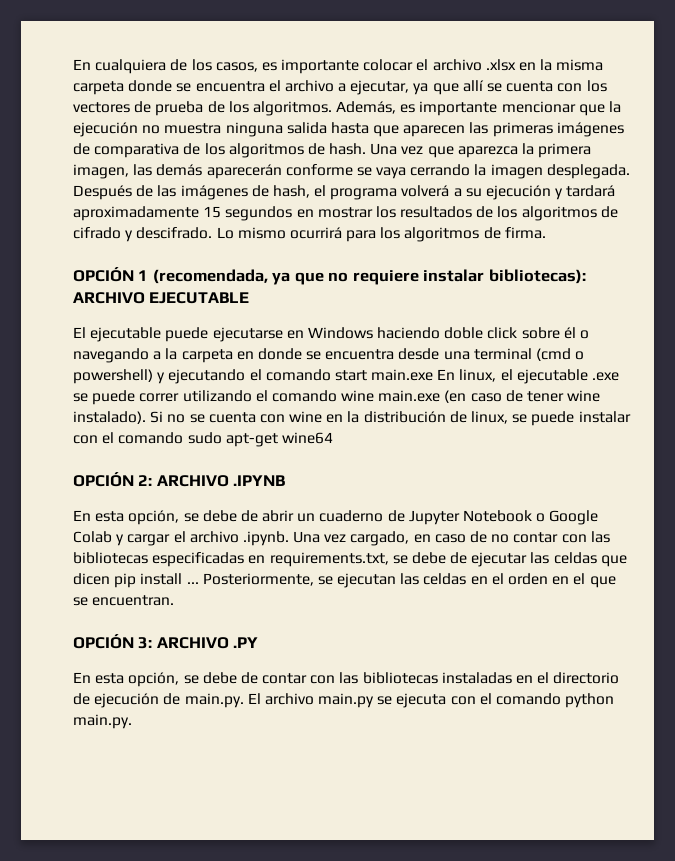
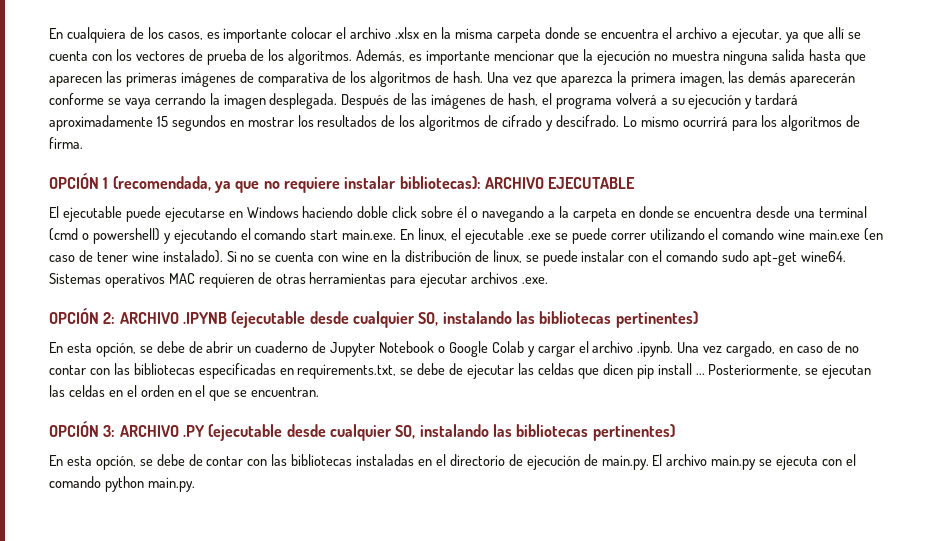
[371,369,434,381] main.exe -> [342,229,397,240] main.exe.
[281,432,333,444] [73,472,286,487] wine64 // OPCIÓN 2: ARCHIVO .IPYNB -> [800,251,846,262] [49,272,549,288] [49,308,698,328] wine64. Sistemas operativos MAC requieren de otras herramientas para ejecutar archivos .exe. // OPCIÓN 2: ARCHIVO .IPYNB (ejecutable desde cualquier SO, instalando las bibliotecas pertinentes)
(259, 642) none -> [208,424,675,441] (ejecutable desde cualquier SO, instalando las bibliotecas pertinentes)

